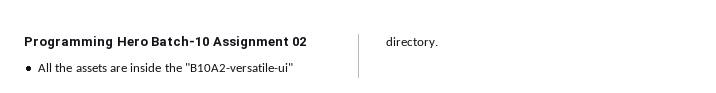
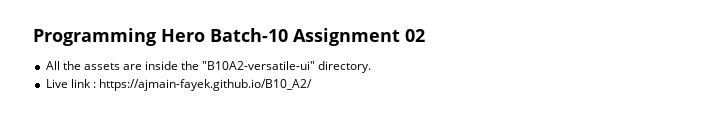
(438, 42) none -> [45,79,312,91] // Live link : https://ajmain-fayek.github.io/B10_A2/

